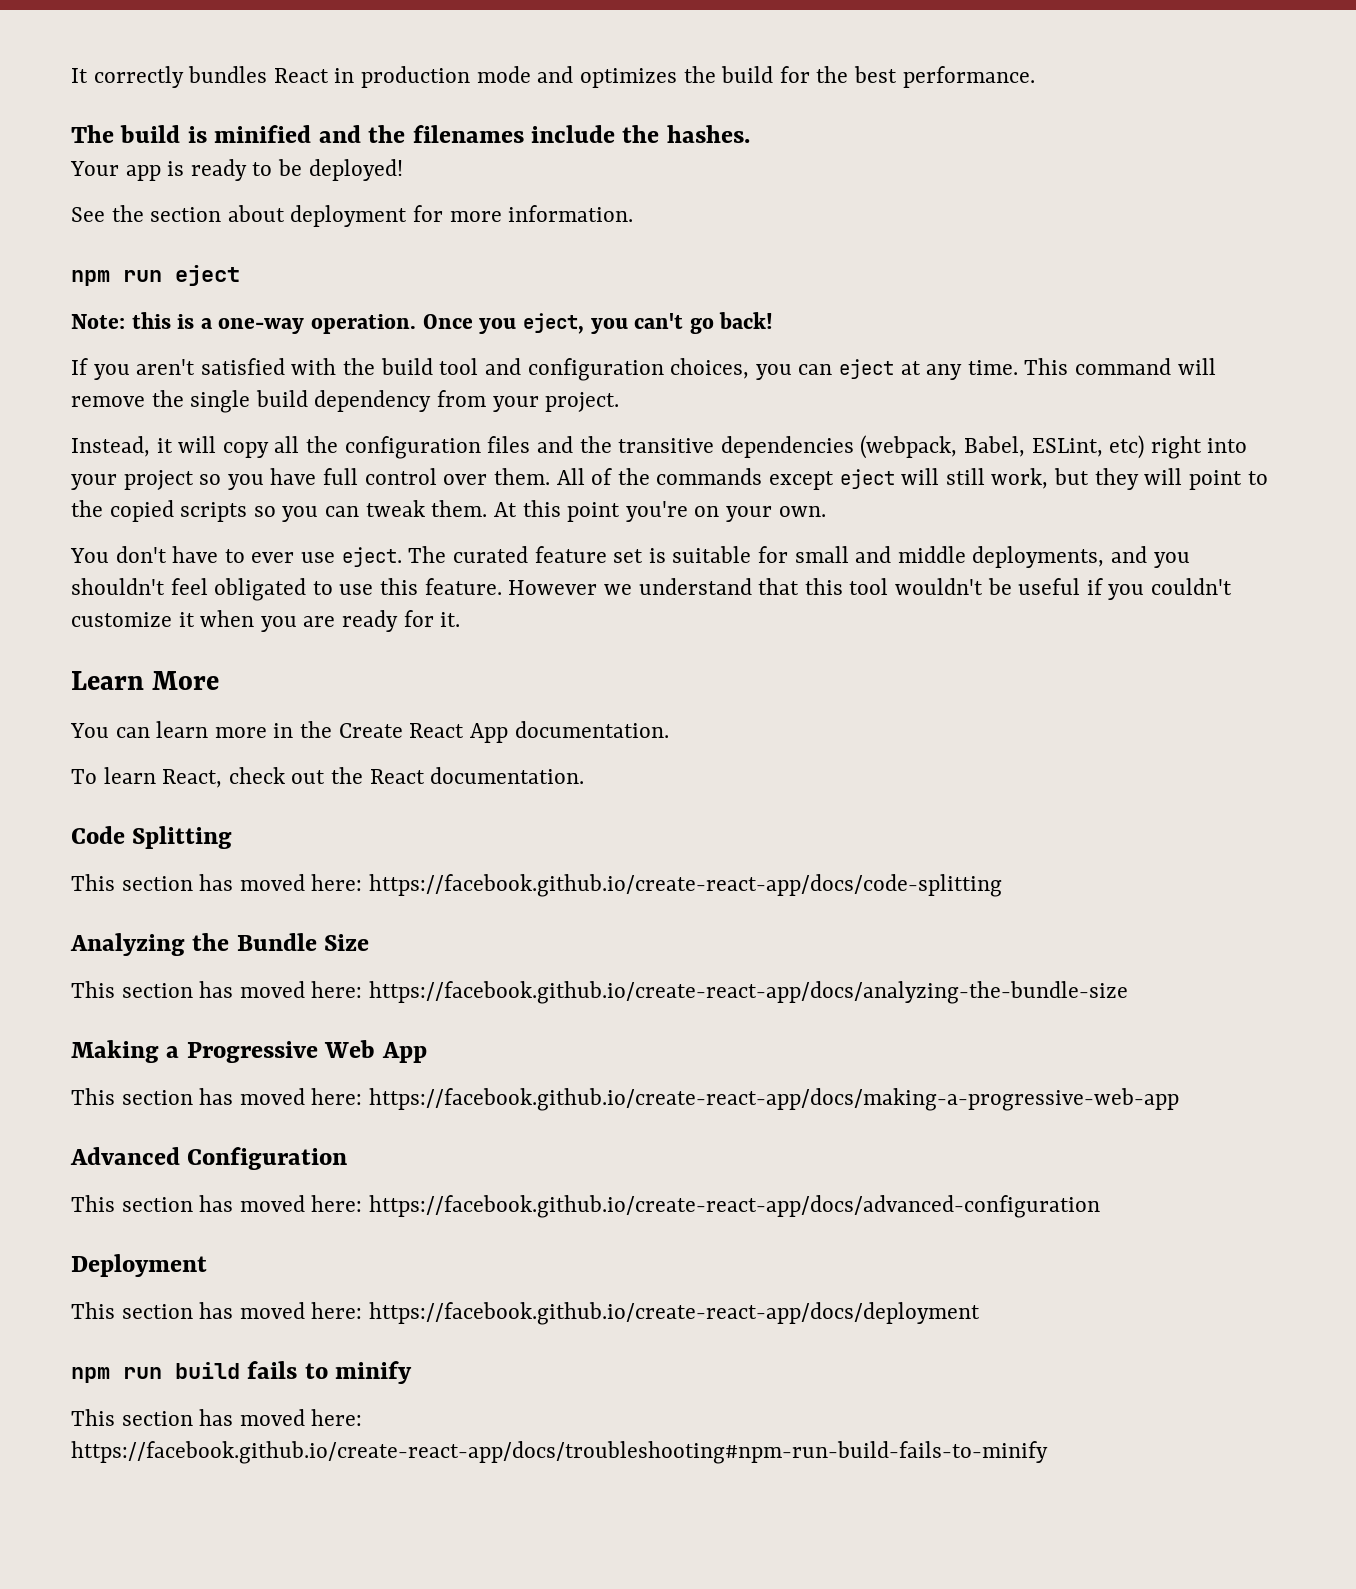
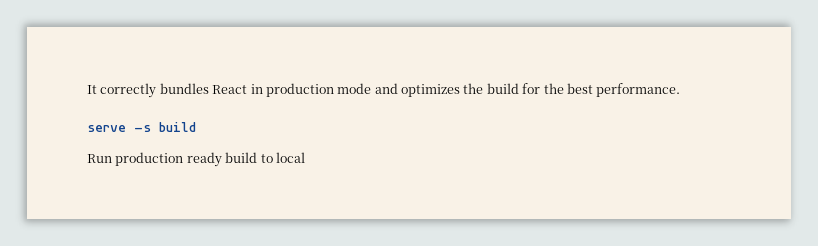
[71,125,750,143] [70,159,403,181] [71,205,634,227] [71,265,240,286] [71,312,774,334] [71,358,1216,381] [71,390,620,413] [71,435,1248,459] [71,468,1268,490] [71,500,826,522] [70,546,1190,568] [71,578,1233,601] [71,610,461,632] [71,671,220,690] [70,721,669,743] [71,767,585,788] [71,826,233,849] [71,874,1003,897] [70,933,370,956] [71,981,1129,1004] [71,1040,427,1063] [71,1088,1180,1111] [70,1147,348,1170] [71,1195,1101,1218] [71,1254,207,1277] [71,1302,981,1325] [71,1361,413,1384] [71,1409,363,1426] [71,1441,1048,1464] The build is minified and the filenames include the hashes. // Your app is ready to be deployed! // See the section about deployment for more information. // npm run eject // Note: this is a one-way operation. Once you eject, you can't go back! // If you aren't satisfied with the build tool and configuration choices, you can eject at any time. This command will remove the single build dependency from your project. // Instead, it will copy all the configuration files and the transitive dependencies (webpack, Babel, ESLint, etc) right into your project so you have full control over them. All of the commands except eject will still work, but they will point to the copied scripts so you can tweak them. At this point you're on your own. // You don't have to ever use eject. The curated feature set is suitable for small and middle deployments, and you shouldn't feel obligated to use this feature. However we understand that this tool wouldn't be useful if you couldn't customize it when you are ready for it. // Learn More // You can learn more in the Create React App documentation. // To learn React, check out the React documentation. // Code Splitting // This section has moved here: https://facebook.github.io/create-react-app/docs/code-splitting // Analyzing the Bundle Size // This section has moved here: https://facebook.github.io/create-react-app/docs/analyzing-the-bundle-size // Making a Progressive Web App // This section has moved here: https://facebook.github.io/create-react-app/docs/making-a-progressive-web-app // Advanced Configuration // This section has moved here: https://facebook.github.io/create-react-app/docs/advanced-configuration // Deployment // This section has moved here: https://facebook.github.io/create-react-app/docs/deployment // npm run build fails to minify // This section has moved here: https://facebook.github.io/create-react-app/docs/troubleshooting#npm-run-build-fails-to-minify -> [87,122,196,132] [87,152,305,167] serve -s build // Run production ready build to local

